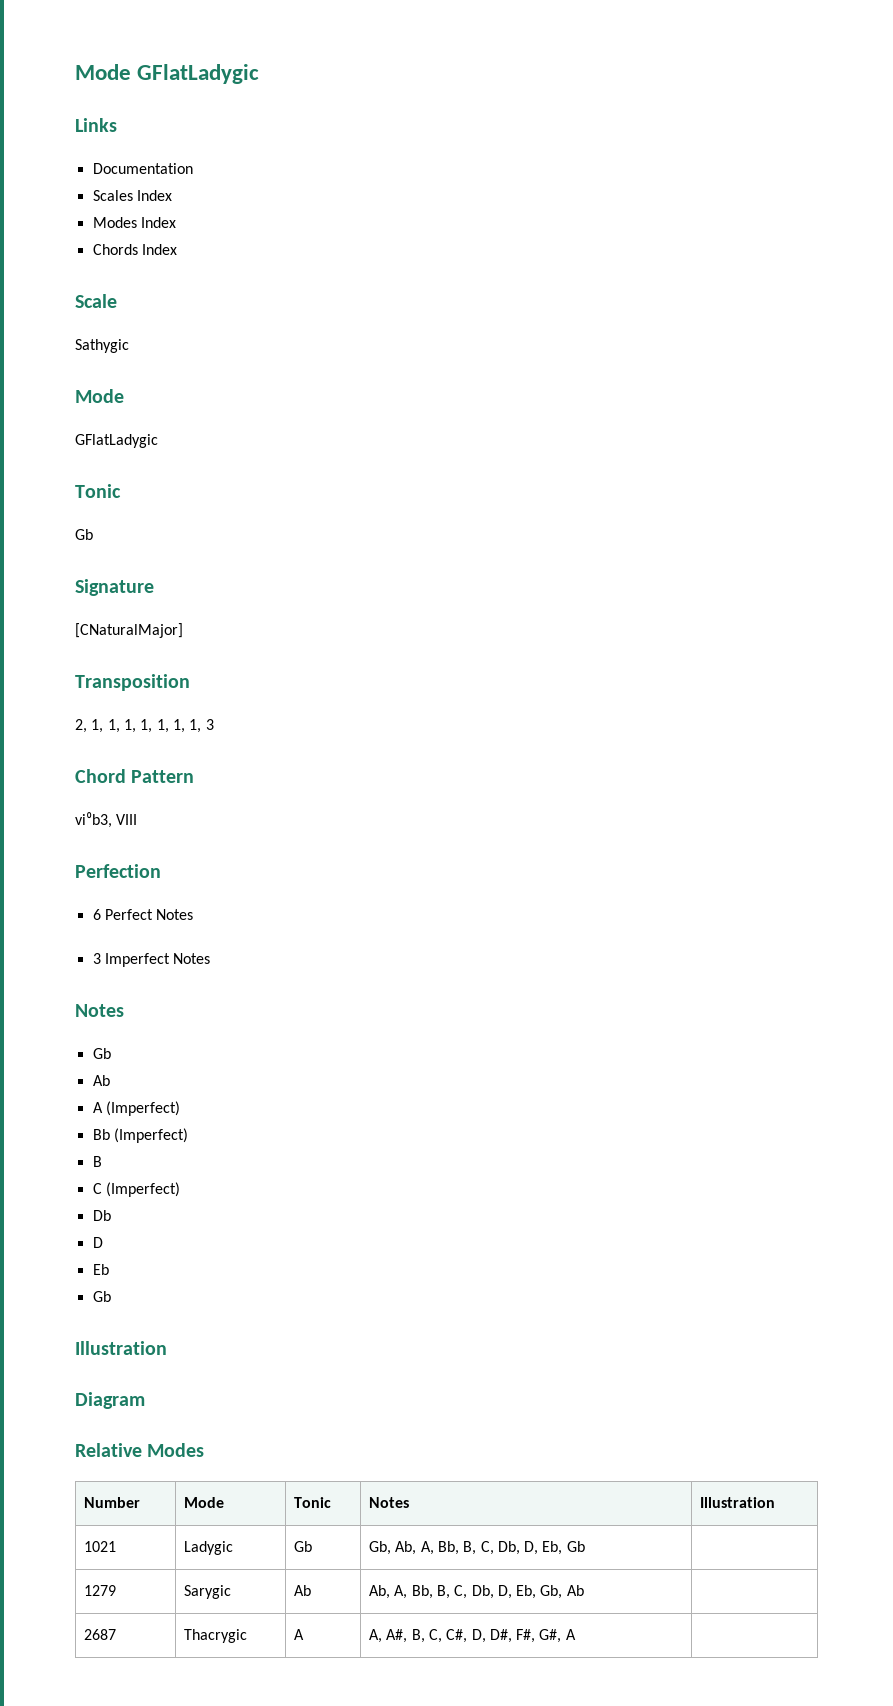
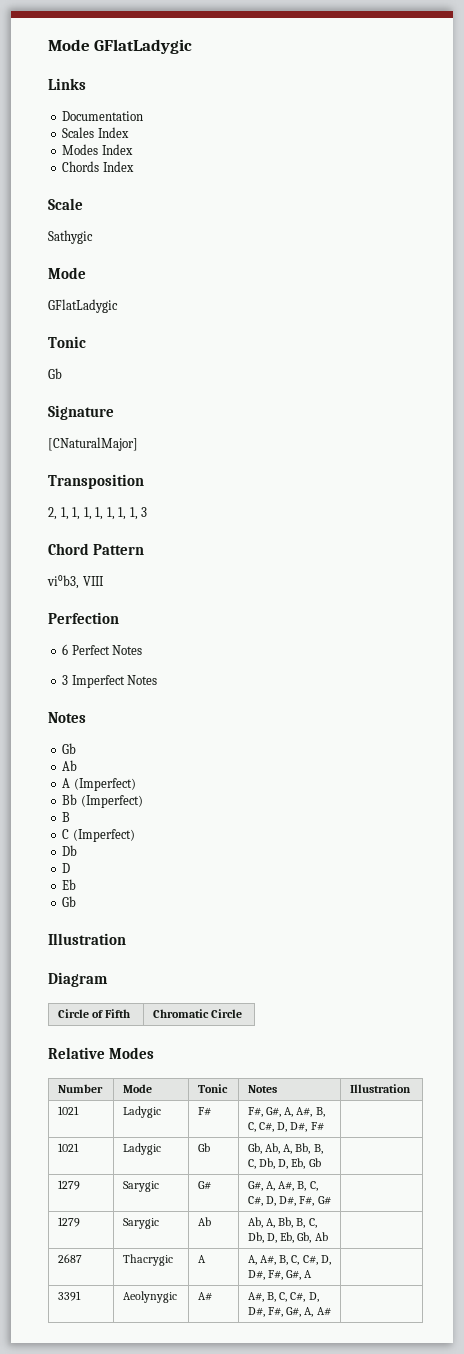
(145, 1400) none -> [58,1009,131,1018] [153,1009,243,1018] // Circle of Fifth | Chromatic Circle
(775, 1502) none -> [58,1106,80,1115] [123,1106,162,1118] [198,1107,212,1116] [248,1107,325,1117] [248,1122,324,1132] // 1021 | Ladygic | F# | F#, G#, A, A#, B, C, C#, D, D#, F# |
(585, 1546) none -> [58,1180,81,1190] [123,1181,160,1192] [198,1181,212,1190] [248,1181,318,1191] [248,1196,331,1206] // 1279 | Sarygic | G# | G#, A, A#, B, C, C#, D, D#, F#, G# |
(576, 1634) none -> [58,1291,82,1301] [123,1291,178,1303] [198,1292,213,1301] [248,1292,319,1302] [248,1307,331,1317] // 3391 | Aeolynygic | A# | A#, B, C, C#, D, D#, F#, G#, A, A# |

